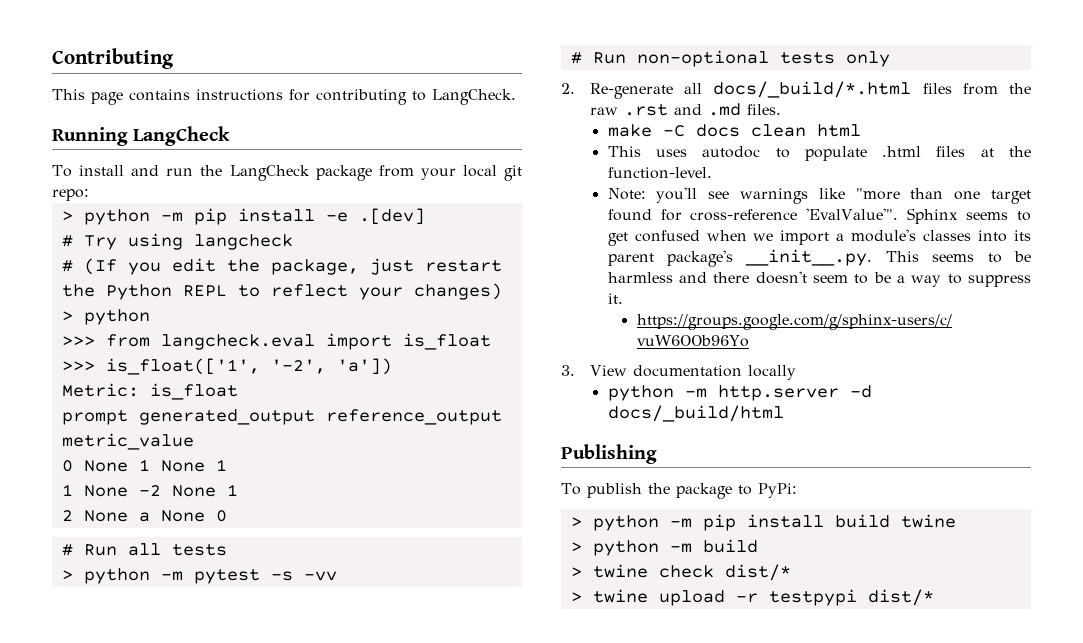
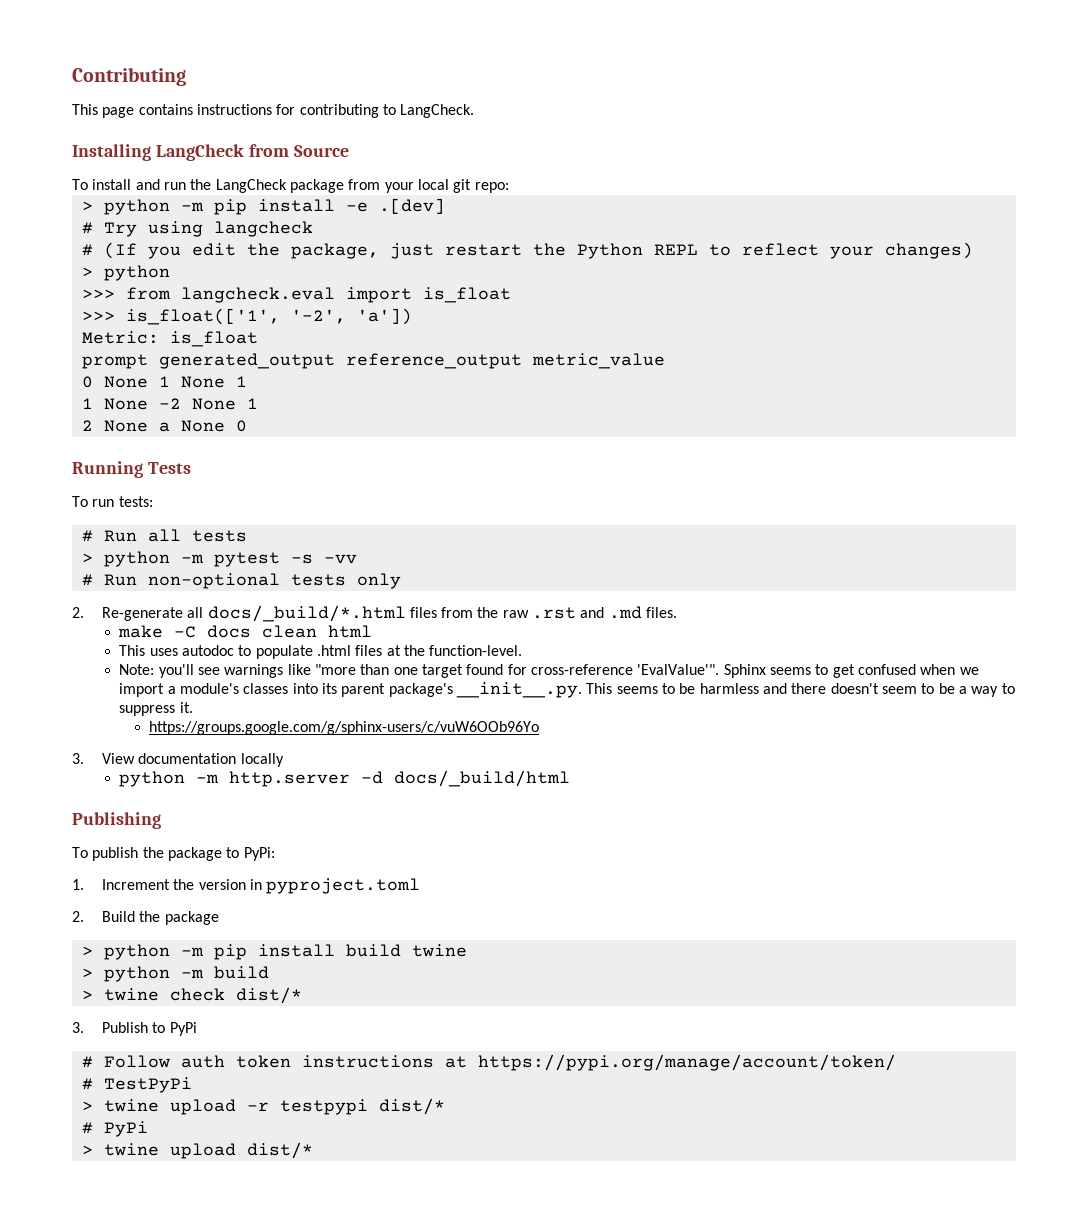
[52,126,231,146] Running LangCheck -> [72,144,349,161] Installing LangCheck from Source
(227, 516) none -> [72,461,191,478] [72,496,153,507] // Running Tests // To run tests:
(797, 490) none -> [72,878,421,894] [72,911,219,925] // 1. Increment the version in pyproject.toml // 2. Build the package
(791, 572) none -> [72,1022,197,1036] [81,1054,896,1071] [81,1077,192,1093] // 3. Publish to PyPi // # Follow auth token instructions at https://pypi.org/manage/account/token/ // # TestPyPi
(934, 597) none -> [81,1121,148,1137] [81,1142,313,1159] // # PyPi // > twine upload dist/*

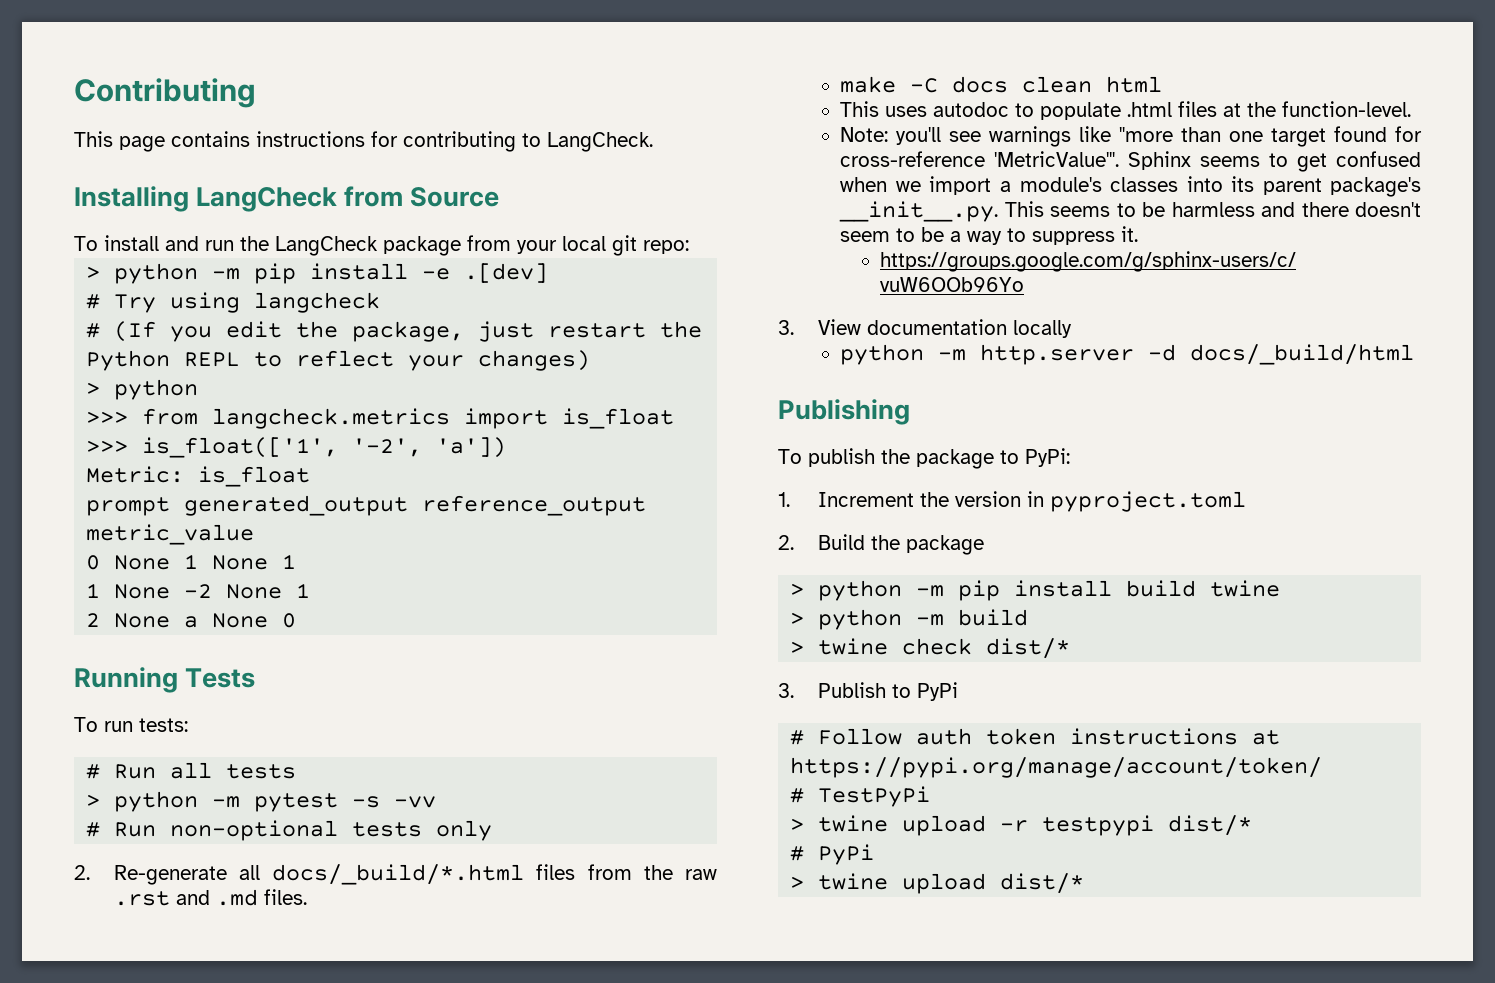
[180,287,335,303] langcheck.eval -> [212,408,451,429] langcheck.metrics
[637,664,720,675] 'EvalValue'". -> [994,151,1120,167] 'MetricValue'".

